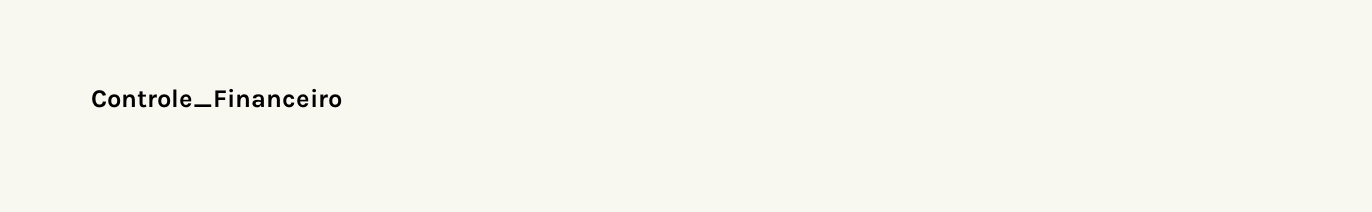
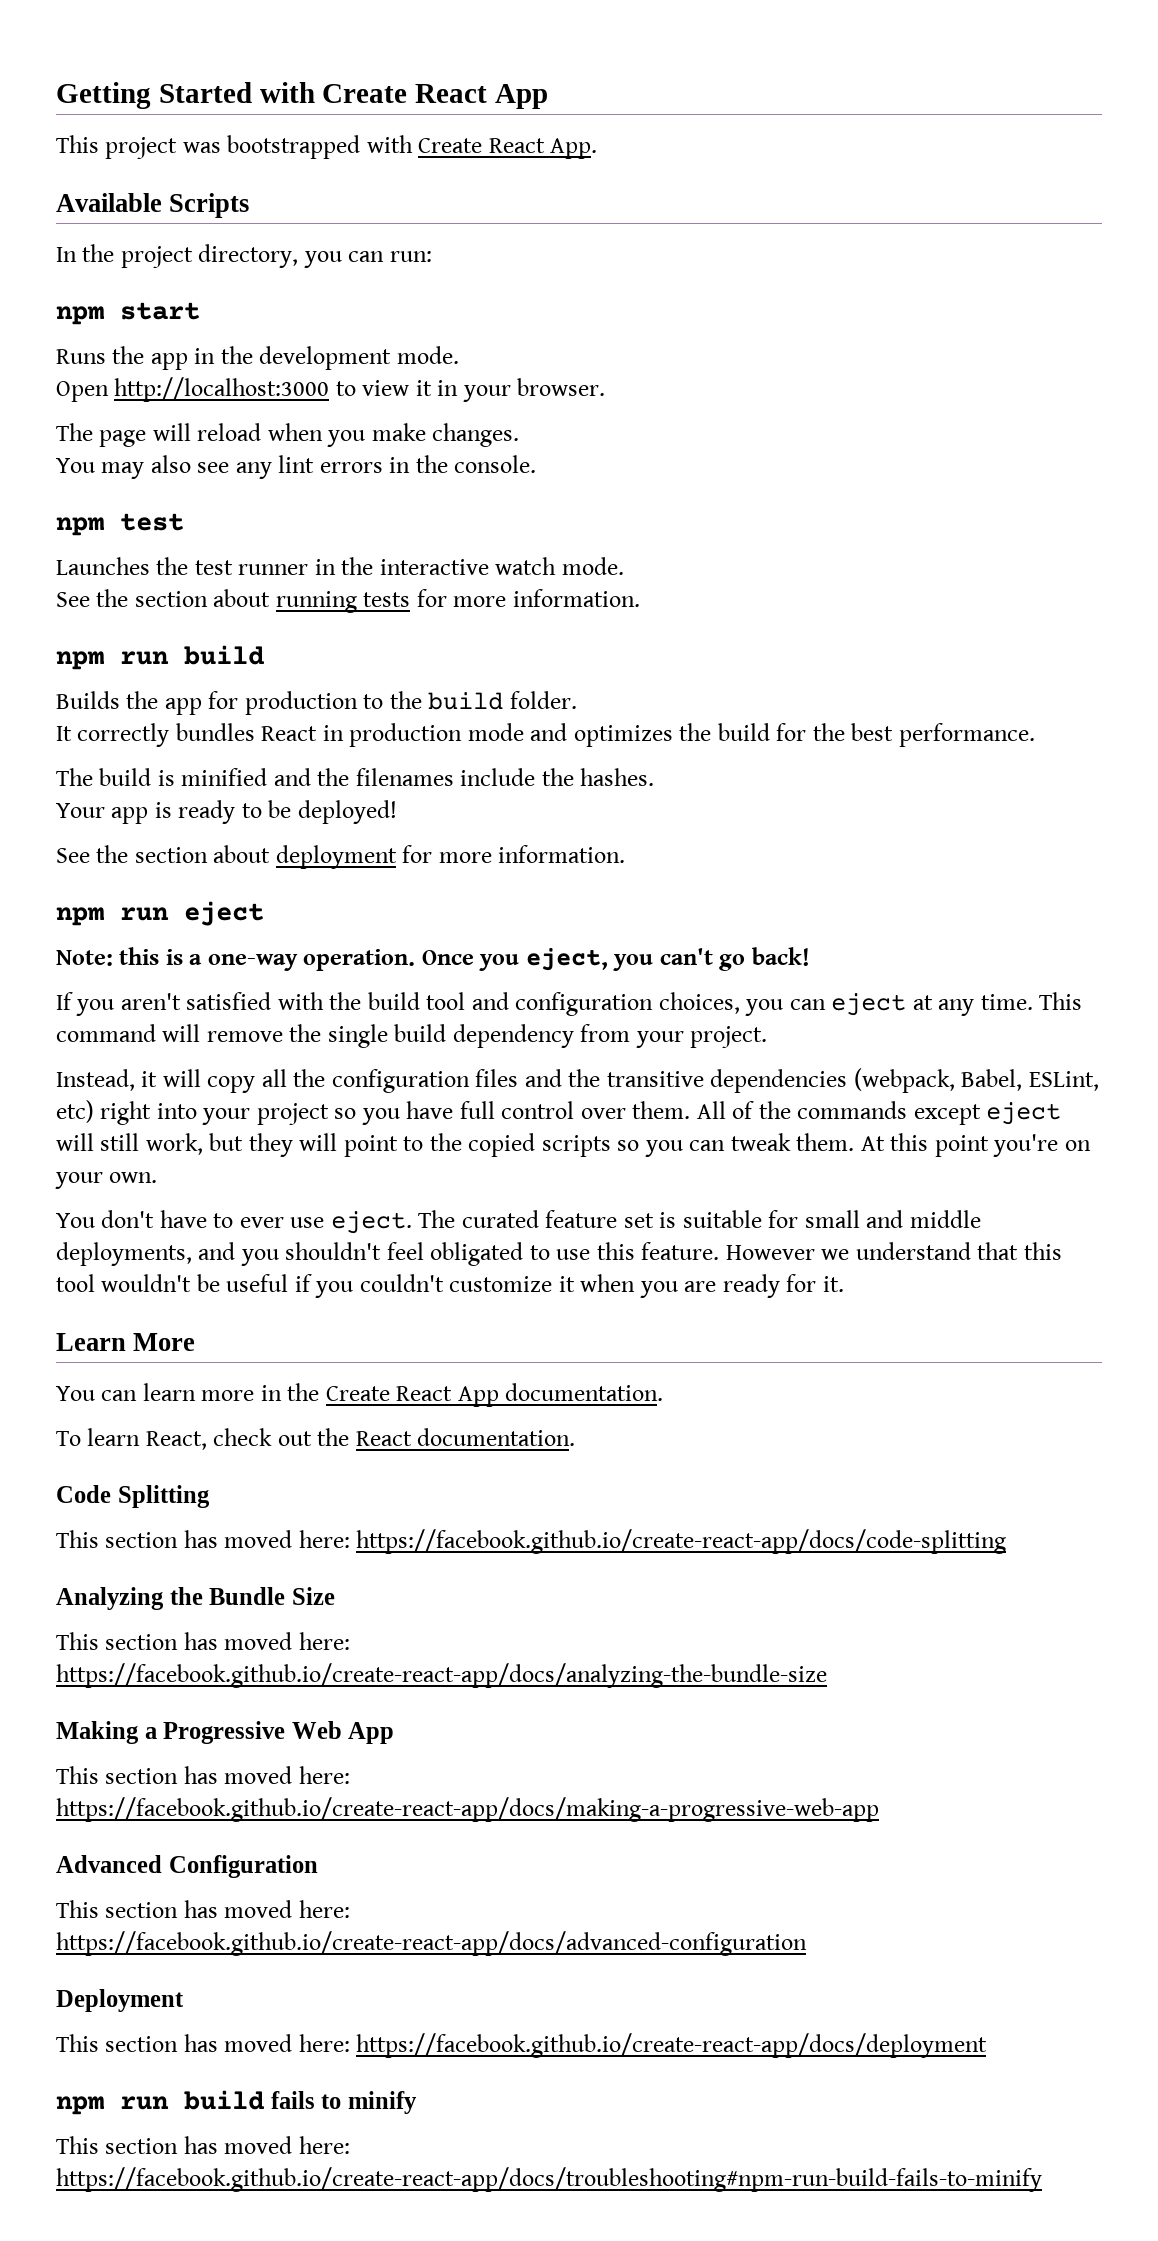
[91,88,342,108] Controle_Financeiro -> [56,82,549,109] [56,135,598,159] [56,193,250,218] [56,244,432,268] [56,302,200,325] [56,346,459,370] [56,377,606,402] [56,423,520,447] [56,455,537,479] [56,513,184,536] [56,557,624,575] [56,589,640,613] [56,645,264,670] [56,691,577,715] [56,723,1035,747] [56,768,655,786] [56,800,397,824] [56,845,626,869] [56,901,264,926] [56,947,810,971] [56,992,1083,1016] [56,1024,768,1048] [56,1068,1099,1093] [56,1100,1062,1125] [56,1133,1091,1157] [55,1172,158,1189] [56,1210,981,1234] [56,1242,1062,1266] [56,1274,844,1298] [56,1333,196,1351] [56,1383,664,1407] [56,1428,576,1450] [56,1485,210,1508] [56,1529,1007,1554] [56,1587,335,1610] [56,1632,350,1650] [56,1663,827,1688] [56,1721,395,1744] [56,1766,350,1784] [56,1797,879,1822] [56,1855,318,1878] [56,1900,350,1918] [56,1931,807,1956] [56,1989,184,2012] [56,2033,988,2058] [56,2090,417,2115] [56,2136,350,2154] [56,2167,1042,2192] Getting Started with Create React App // This project was bootstrapped with Create React App. // Available Scripts // In the project directory, you can run: // npm start // Runs the app in the development mode. // Open http://localhost:3000 to view it in your browser. // The page will reload when you make changes. // You may also see any lint errors in the console. // npm test // Launches the test runner in the interactive watch mode. // See the section about running tests for more information. // npm run build // Builds the app for production to the build folder. // It correctly bundles React in production mode and optimizes the build for the best performance. // The build is minified and the filenames include the hashes. // Your app is ready to be deployed! // See the section about deployment for more information. // npm run eject // Note: this is a one-way operation. Once you eject, you can't go back! // If you aren't satisfied with the build tool and configuration choices, you can eject at any time. This command will remove the single build dependency from your project. // Instead, it will copy all the configuration files and the transitive dependencies (webpack, Babel, ESLint, etc) right into your project so you have full control over them. All of the commands except eject will still work, but they will point to the copied scripts so you can tweak them. At this point you're on your own. // You don't have to ever use eject. The curated feature set is suitable for small and middle deployments, and you shouldn't feel obligated to use this feature. However we understand that this tool wouldn't be useful if you couldn't customize it when you are ready for it. // Learn More // You can learn more in the Create React App documentation. // To learn React, check out the React documentation. // Code Splitting // This section has moved here: https://facebook.github.io/create-react-app/docs/code-splitting // Analyzing the Bundle Size // This section has moved here: https://facebook.github.io/create-react-app/docs/analyzing-the-bundle-size // Making a Progressive Web App // This section has moved here: https://facebook.github.io/create-react-app/docs/making-a-progressive-web-app // Advanced Configuration // This section has moved here: https://facebook.github.io/create-react-app/docs/advanced-configuration // Deployment // This section has moved here: https://facebook.github.io/create-react-app/docs/deployment // npm run build fails to minify // This section has moved here: https://facebook.github.io/create-react-app/docs/troubleshooting#npm-run-build-fails-to-minify

